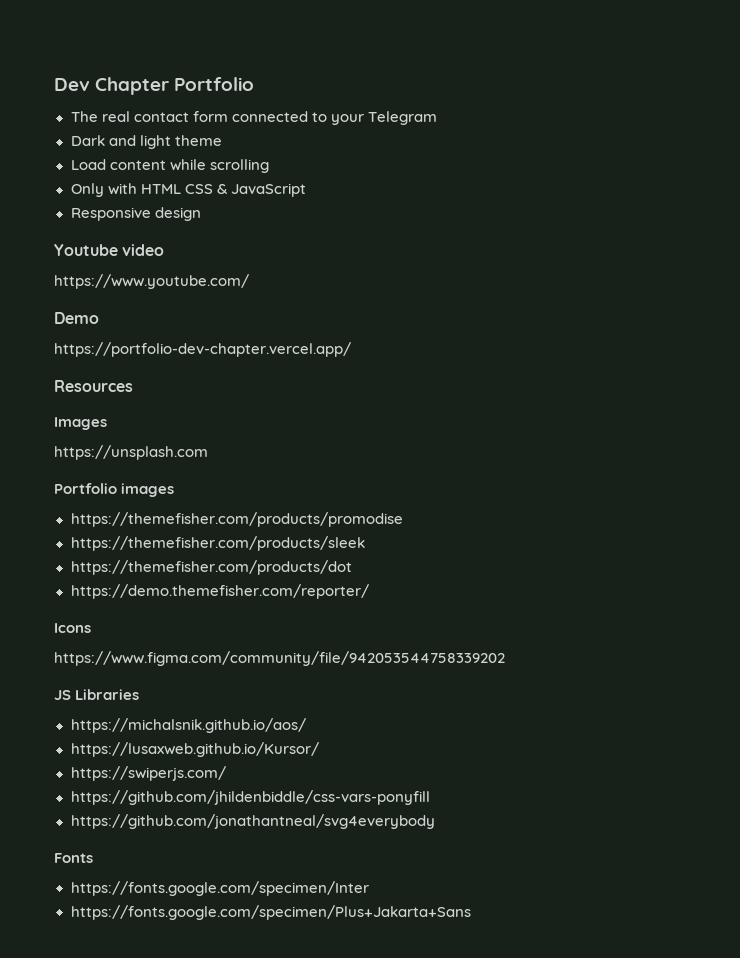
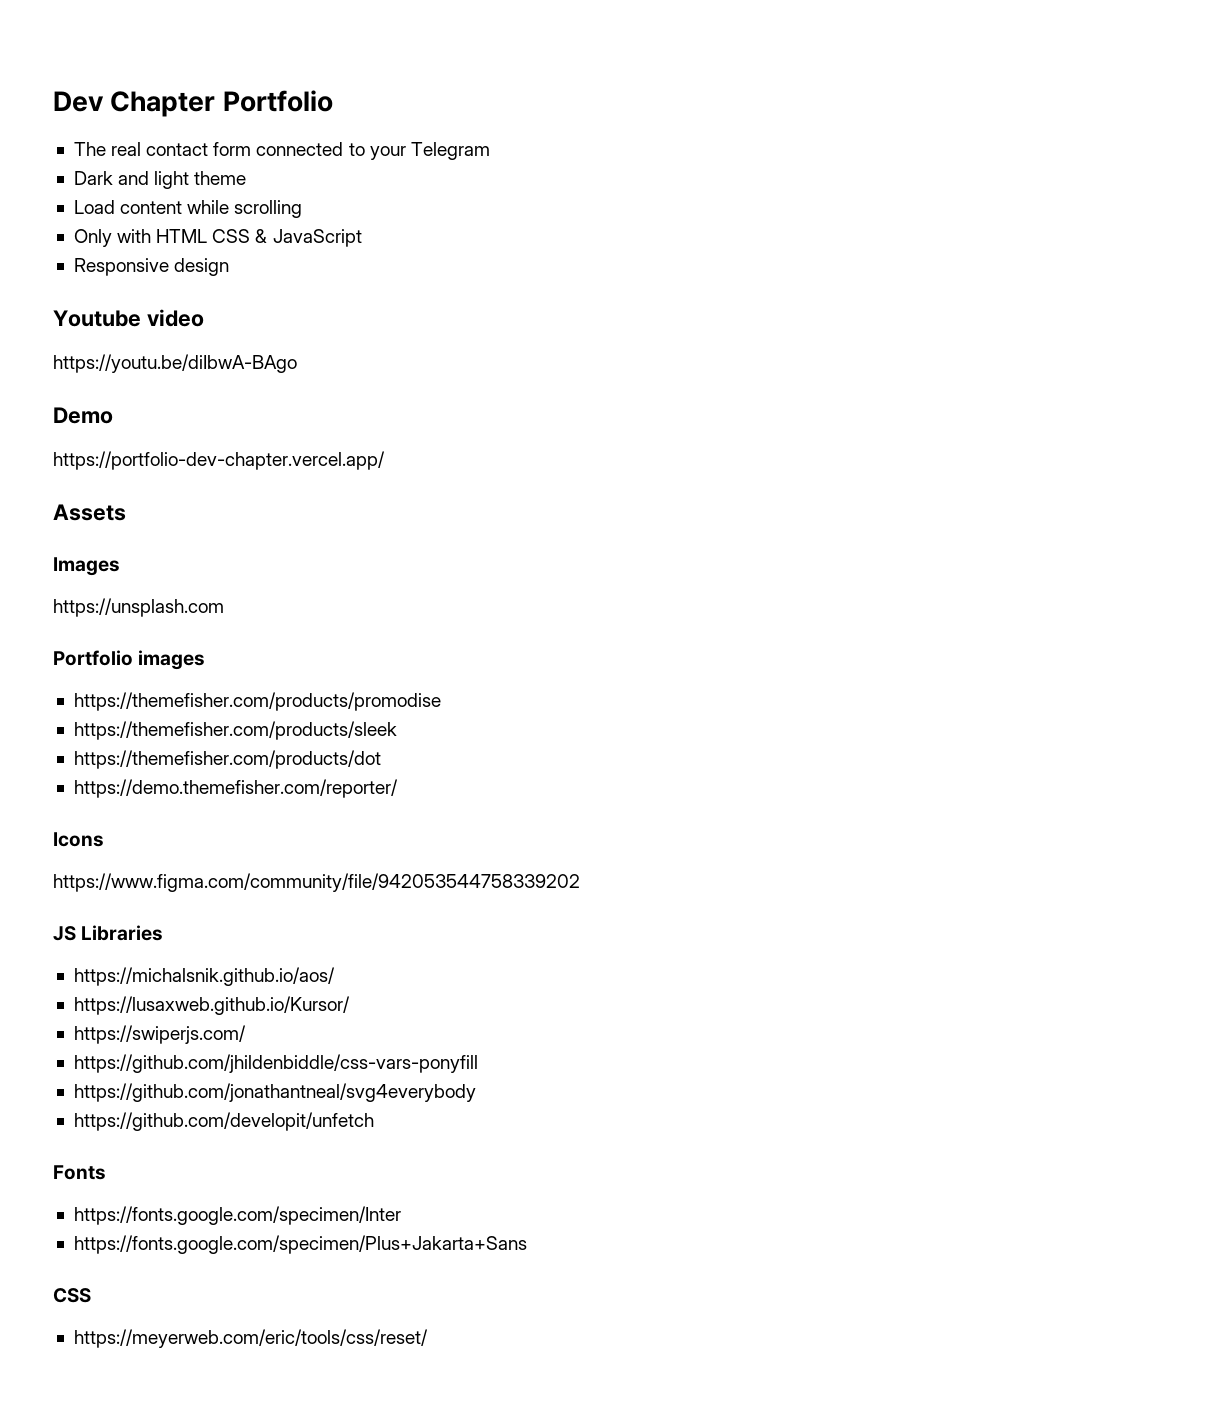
[54,274,249,289] https://www.youtube.com/ -> [53,354,297,373] https://youtu.be/diIbwA-BAgo
[54,380,133,392] Resources -> [53,504,126,521] Assets
(435, 821) none -> [73,1112,374,1131] // https://github.com/developit/unfetch
(471, 912) none -> [53,1288,91,1303] [73,1329,428,1348] // CSS // https://meyerweb.com/eric/tools/css/reset/

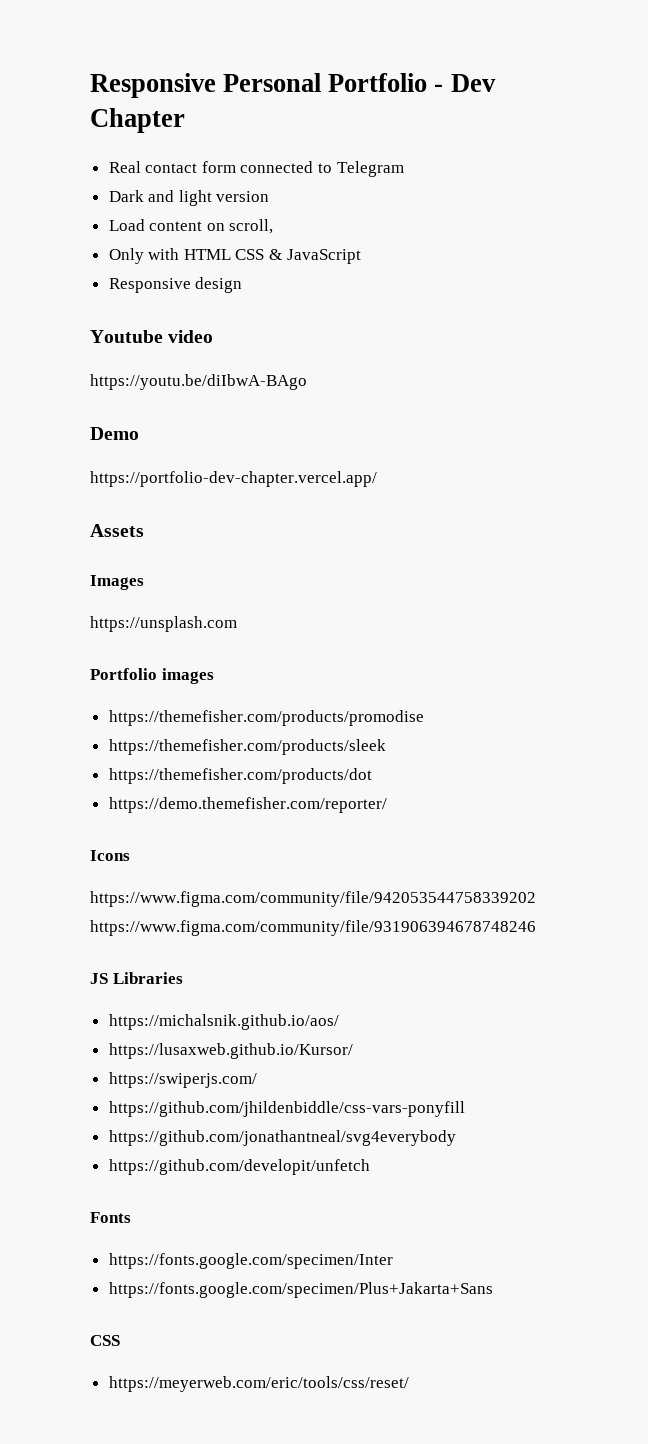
(53, 101) none -> [90,73,444,98] Responsive Personal Portfolio -
[222,90,333,112] [73,142,142,156] Portfolio // The real -> [108,161,141,173] // Real
[369,146,406,160] your -> (333, 168) none
[194,171,247,185] theme -> [216,191,270,202] version
[187,200,303,218] while scrolling -> [206,219,274,234] on scroll,
(580, 882) none -> [90,920,536,936] https://www.figma.com/community/file/931906394678748246

